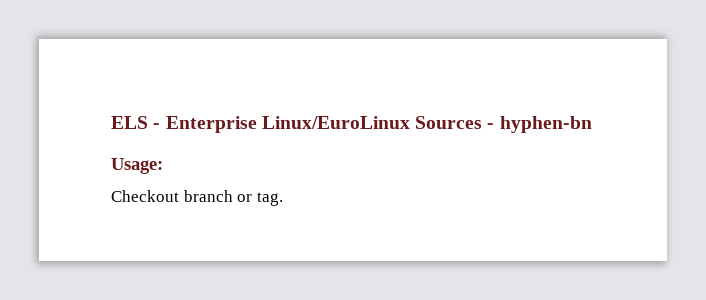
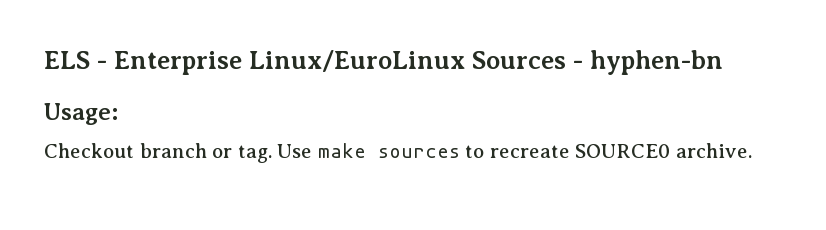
(283, 199) none -> [277,143,752,158] Use make sources to recreate SOURCE0 archive.

